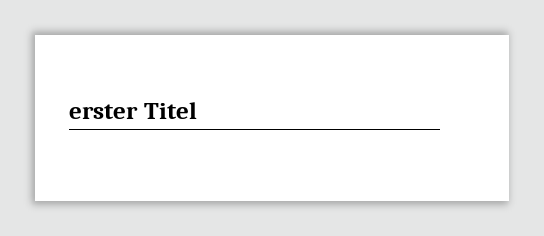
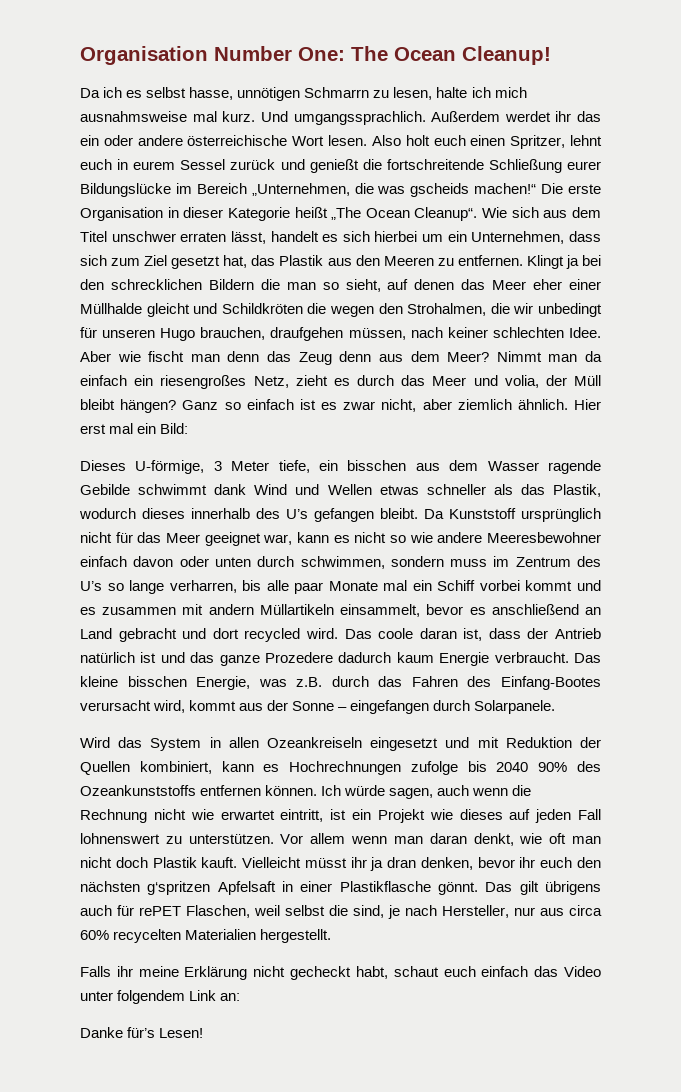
[69,102,197,119] erster Titel -> [80,46,551,65] [80,87,527,101] [80,111,601,125] [80,135,602,149] [80,159,602,173] [80,183,601,197] [80,207,601,221] [80,231,601,244] [80,255,601,269] [80,279,602,292] [80,303,603,317] [80,327,601,341] [80,351,603,365] [80,375,602,389] [80,399,602,413] [80,423,189,434] [80,460,601,474] [80,484,602,497] [79,508,601,522] [80,532,601,546] [80,556,601,569] [80,580,602,594] [80,604,601,617] [80,628,601,642] [80,652,601,666] [80,676,601,690] [80,700,556,714] [80,737,601,751] [80,761,601,775] [80,785,532,799] [80,809,601,823] [80,833,601,846] [80,857,601,871] [80,881,601,895] [80,905,602,919] [80,929,332,943] [80,966,601,980] [80,990,241,1004] [80,1027,204,1038] Organisation Number One: The Ocean Cleanup! // Da ich es selbst hasse, unnötigen Schmarrn zu lesen, halte ich mich ausnahmsweise mal kurz. Und umgangssprachlich. Außerdem werdet ihr das ein oder andere österreichische Wort lesen. Also holt euch einen Spritzer, lehnt euch in eurem Sessel zurück und genießt die fortschreitende Schließung eurer Bildungslücke im Bereich „Unternehmen, die was gscheids machen!“ Die erste Organisation in dieser Kategorie heißt „The Ocean Cleanup“. Wie sich aus dem Titel unschwer erraten lässt, handelt es sich hierbei um ein Unternehmen, dass sich zum Ziel gesetzt hat, das Plastik aus den Meeren zu entfernen. Klingt ja bei den schrecklichen Bildern die man so sieht, auf denen das Meer eher einer Müllhalde gleicht und Schildkröten die wegen den Strohalmen, die wir unbedingt für unseren Hugo brauchen, draufgehen müssen, nach keiner schlechten Idee. Aber wie fischt man denn das Zeug denn aus dem Meer? Nimmt man da einfach ein riesengroßes Netz, zieht es durch das Meer und volia, der Müll bleibt hängen? Ganz so einfach ist es zwar nicht, aber ziemlich ähnlich. Hier erst mal ein Bild: // Dieses U-förmige, 3 Meter tiefe, ein bisschen aus dem Wasser ragende Gebilde schwimmt dank Wind und Wellen etwas schneller als das Plastik, wodurch dieses innerhalb des U’s gefangen bleibt. Da Kunststoff ursprünglich nicht für das Meer geeignet war, kann es nicht so wie andere Meeresbewohner einfach davon oder unten durch schwimmen, sondern muss im Zentrum des U’s so lange verharren, bis alle paar Monate mal ein Schiff vorbei kommt und es zusammen mit andern Müllartikeln einsammelt, bevor es anschließend an Land gebracht und dort recycled wird. Das coole daran ist, dass der Antrieb natürlich ist und das ganze Prozedere dadurch kaum Energie verbraucht. Das kleine bisschen Energie, was z.B. durch das Fahren des Einfang-Bootes verursacht wird, kommt aus der Sonne – eingefangen durch Solarpanele. // Wird das System in allen Ozeankreiseln eingesetzt und mit Reduktion der Quellen kombiniert, kann es Hochrechnungen zufolge bis 2040 90% des Ozeankunststoffs entfernen können. Ich würde sagen, auch wenn die Rechnung nicht wie erwartet eintritt, ist ein Projekt wie dieses auf jeden Fall lohnenswert zu unterstützen. Vor allem wenn man daran denkt, wie oft man nicht doch Plastik kauft. Vielleicht müsst ihr ja dran denken, bevor ihr euch den nächsten g‘spritzen Apfelsaft in einer Plastikflasche gönnt. Das gilt übrigens auch für rePET Flaschen, weil selbst die sind, je nach Hersteller, nur aus circa 60% recycelten Materialien hergestellt. // Falls ihr meine Erklärung nicht gecheckt habt, schaut euch einfach das Video unter folgendem Link an: // Danke für’s Lesen!

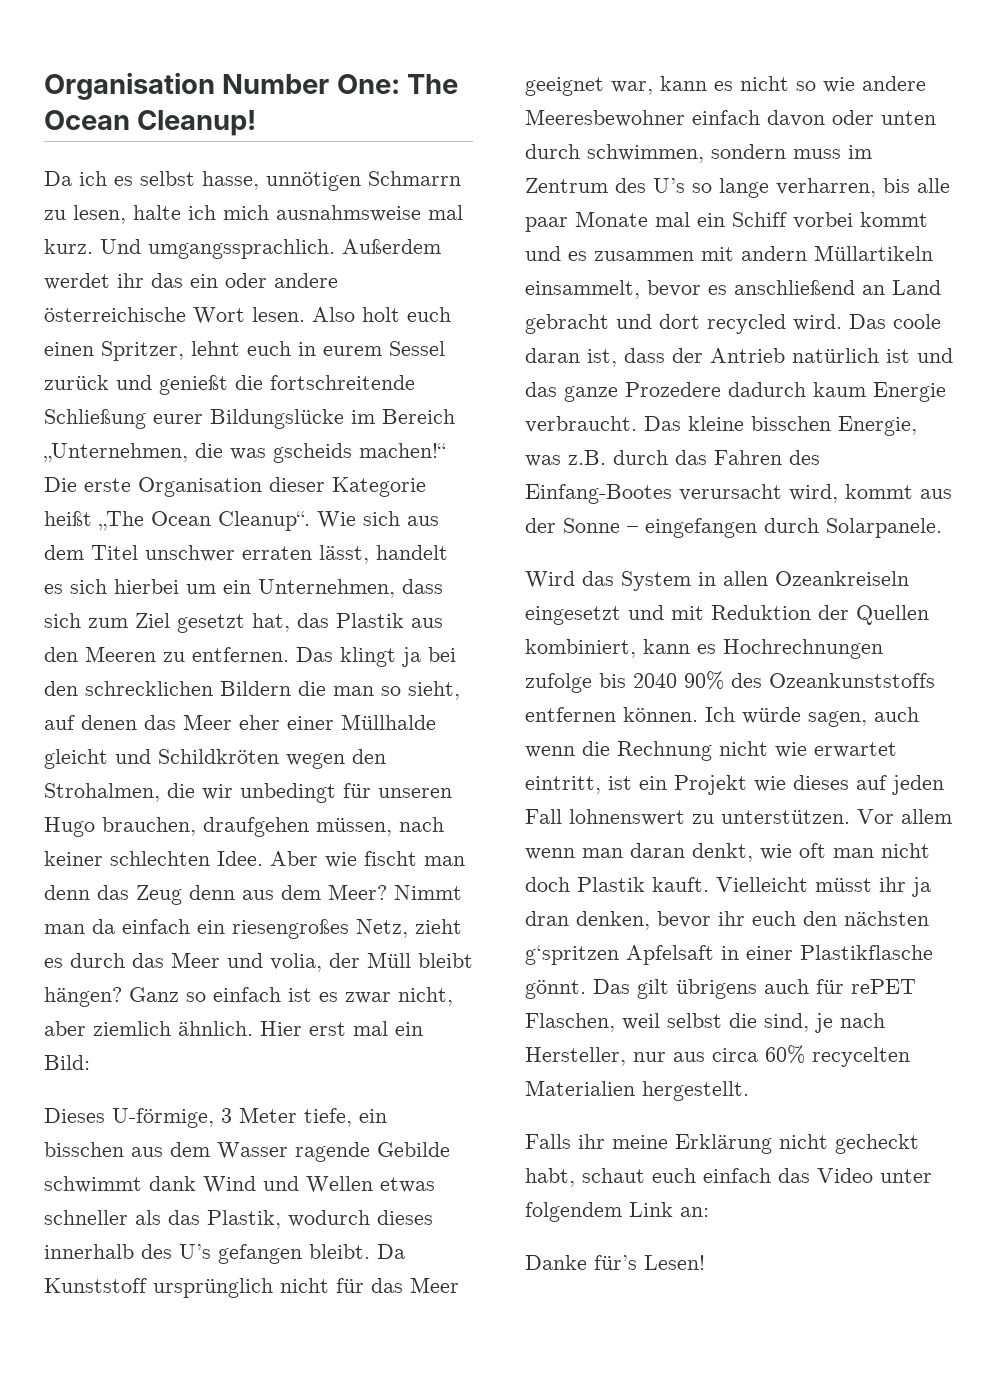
[167,207,179,218] in -> (262, 487) none
[526,255,564,269] Klingt -> [296,647,396,667] Das klingt
[307,303,327,314] die -> (279, 756) none

